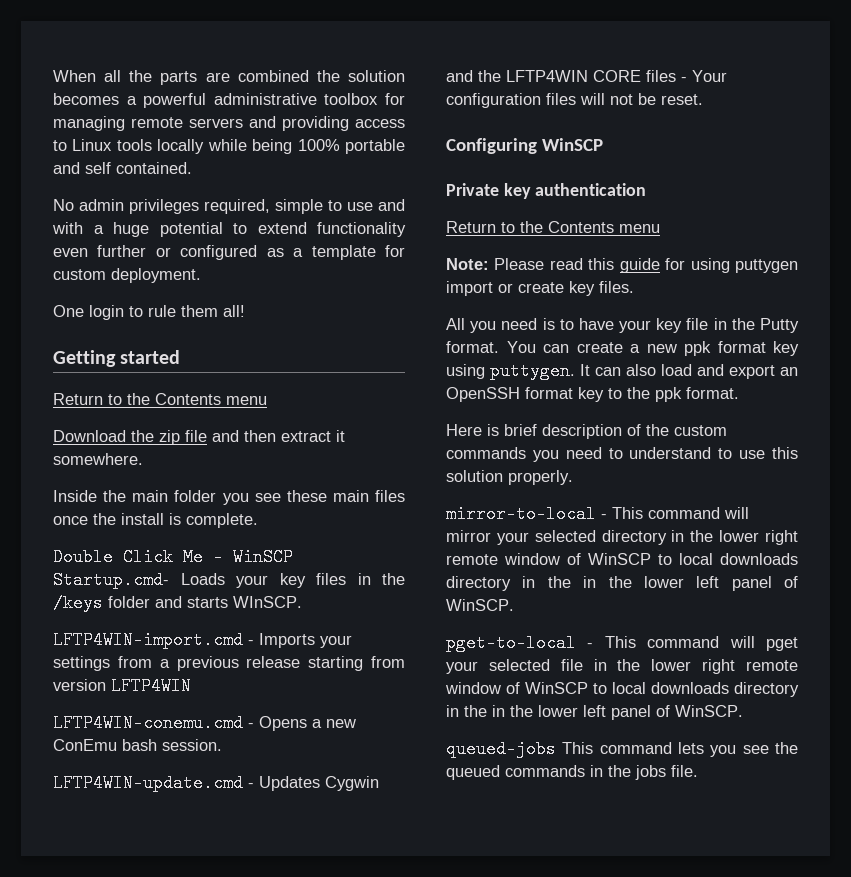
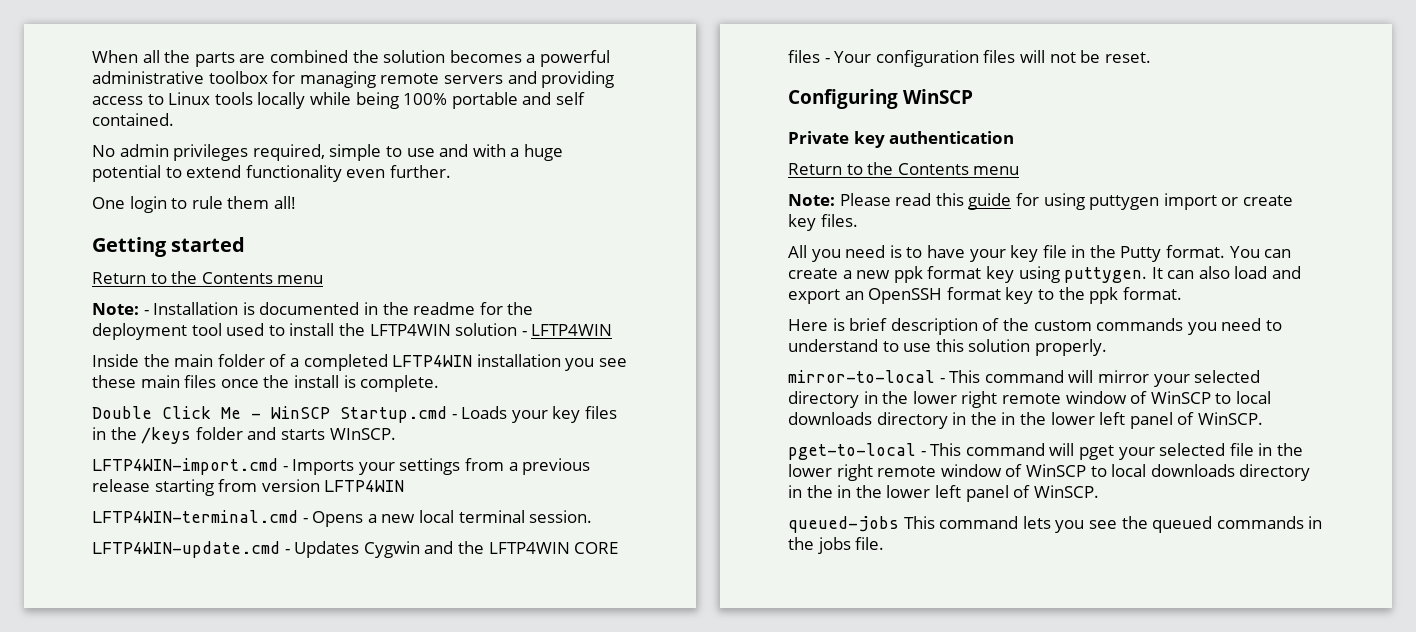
[97,245,405,260] [53,268,201,283] further or configured as a template for custom deployment. -> [389,165,451,178] further.
[53,430,345,445] [53,453,143,465] Download the zip file and then extract it somewhere. -> [92,302,534,315] [92,323,613,340] Note: - Installation is documented in the readme for the deployment tool used to install the LFTP4WIN solution - LFTP4WIN
(217, 496) none -> [269,354,561,371] of a completed LFTP4WIN installation
[53,571,169,589] Startup.cmd- -> [340,406,457,423] Startup.cmd -
[53,714,243,732] LFTP4WIN-conemu.cmd -> [92,510,298,523] LFTP4WIN-terminal.cmd
[53,739,157,751] ConEmu bash -> [418,510,525,523] local terminal

